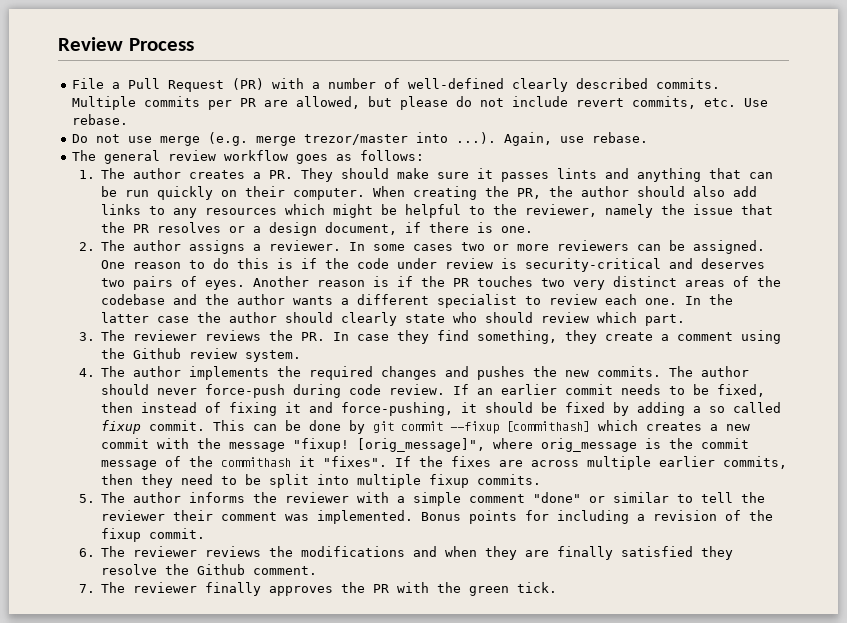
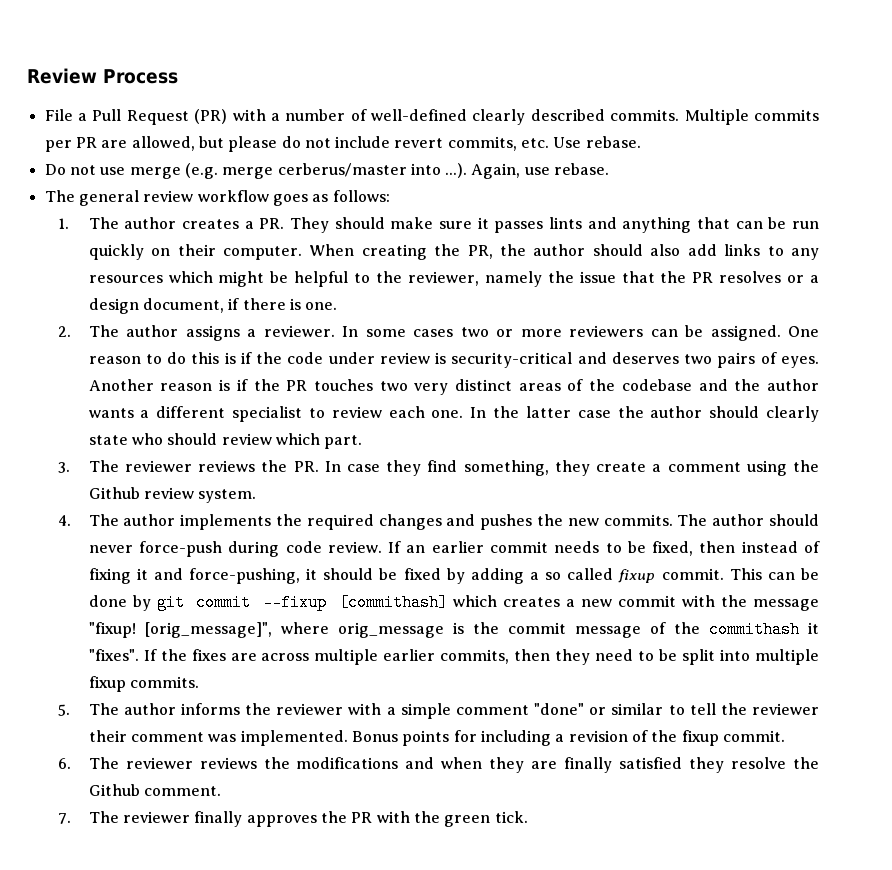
[304,134,409,145] trezor/master -> [277,163,407,177] cerberus/master

